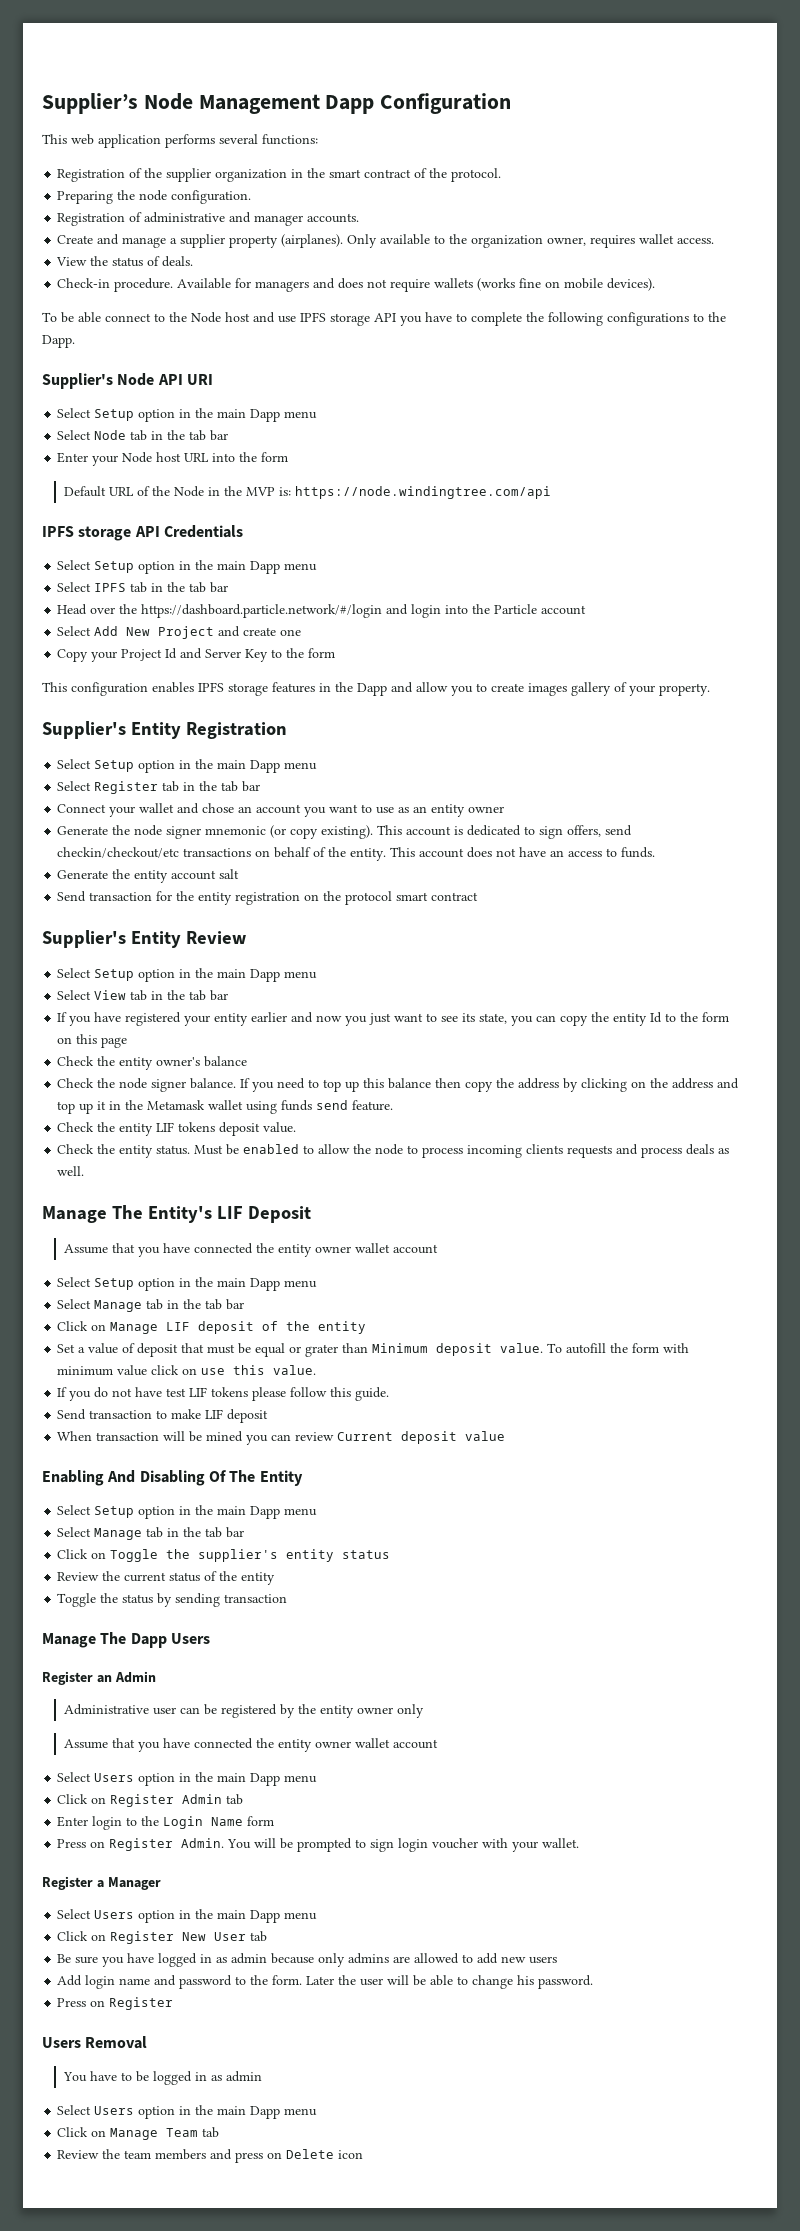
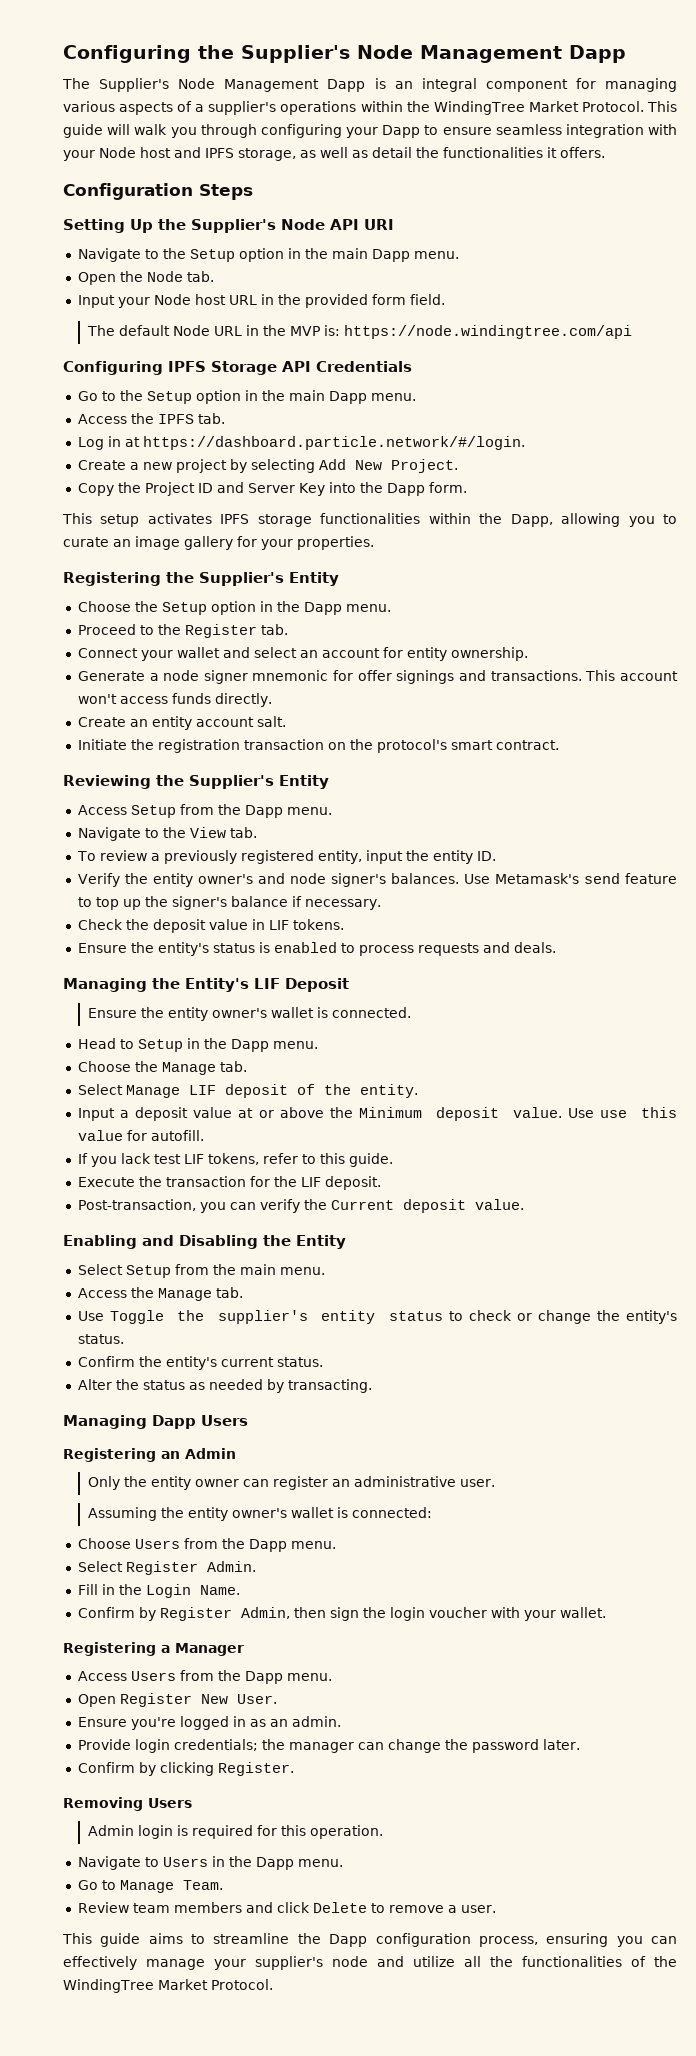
[42,93,512,114] [42,134,318,148] [57,168,502,182] [57,190,252,204] [57,212,360,226] [57,234,715,248] [56,256,194,267] [57,278,656,292] [42,312,726,326] [42,335,75,348] Supplier’s Node Management Dapp Configuration // This web application performs several functions: // Registration of the supplier organization in the smart contract of the protocol. // Preparing the node configuration. // Registration of administrative and manager accounts. // Create and manage a supplier property (airplanes). Only available to the organization owner, requires wallet access. // View the status of deals. // Check-in procedure. Available for managers and does not require wallets (works fine on mobile devices). // To be able connect to the Node host and use IPFS storage API you have to complete the following configurations to the Dapp. // -> [63,45,626,63] [62,78,678,92] [63,101,677,115] [63,124,678,138] [63,147,605,161] [63,183,253,200] [63,219,186,233] Configuring the Supplier's Node Management Dapp // The Supplier's Node Management Dapp is an integral component for managing various aspects of a supplier's operations within the WindingTree Market Protocol. This guide will walk you through configuring your Dapp to ensure seamless integration with your Node host and IPFS storage, as well as detail the functionalities it offers. // Configuration Steps // Setting Up the
[57,408,318,422] [57,430,229,441] [57,452,289,466] [63,486,204,497] Select Setup option in the main Dapp menu // Select Node tab in the tab bar // Enter your Node host URL into the form // Default URL of the Node -> [77,248,459,262] [77,271,214,285] [77,294,445,308] [86,325,242,336] Navigate to the Setup option in the main Dapp menu. // Open the Node tab. // Input your Node host URL in the provided form field. // The default Node URL
[42,526,132,541] IPFS storage -> [63,361,277,375] Configuring IPFS Storage
[57,560,318,574] [57,582,229,593] [57,604,587,618] [57,626,302,639] [57,648,336,662] [42,682,710,696] [42,721,287,739] [57,759,318,773] [57,781,261,794] Select Setup option in the main Dapp menu // Select IPFS tab in the tab bar // Head over the https://dashboard.particle.network/#/login and login into the Particle account // Select Add New Project and create one // Copy your Project Id and Server Key to the form // This configuration enables IPFS storage features in the Dapp and allow you to create images gallery of your property. // Supplier's Entity Registration // Select Setup option in the main Dapp menu // Select Register tab in the tab bar -> [77,390,416,404] [77,413,225,424] [77,436,525,450] [77,459,458,473] [77,482,467,496] [62,513,677,527] [63,536,374,550] [63,572,339,586] [77,601,391,615] [77,624,288,638] Go to the Setup option in the main Dapp menu. // Access the IPFS tab. // Log in at https://dashboard.particle.network/#/login. // Create a new project by selecting Add New Project. // Copy the Project ID and Server Key into the Dapp form. // This setup activates IPFS storage functionalities within the Dapp, allowing you to curate an image gallery for your properties. // Registering the Supplier's Entity // Choose the Setup option in the Dapp menu. // Proceed to the Register tab.
[202,803,235,813] chose -> [253,647,297,658] select
[304,804,505,817] [57,825,131,835] you want to use as an entity owner // Generate the -> [382,647,528,661] [77,671,159,681] for entity ownership. // Generate a
[270,825,633,839] [57,847,656,861] [57,869,240,883] [57,891,479,905] [42,930,246,948] [57,968,318,982] [57,990,229,1001] [57,1012,730,1026] [57,1034,128,1048] [57,1056,248,1070] [57,1078,740,1092] [57,1100,394,1114] [57,1122,297,1136] [57,1144,730,1158] [57,1166,85,1176] [42,1205,311,1223] [63,1243,438,1257] [57,1277,318,1291] [57,1299,245,1312] [57,1321,107,1331] (or copy existing). This account is dedicated to sign offers, send checkin/checkout/etc transactions on behalf of the entity. This account does not have an access to funds. // Generate the entity account salt // Send transaction for the entity registration on the protocol smart contract // Supplier's Entity Review // Select Setup option in the main Dapp menu // Select View tab in the tab bar // If you have registered your entity earlier and now you just want to see its state, you can copy the entity Id to the form on this page // Check the entity owner's balance // Check the node signer balance. If you need to top up this balance then copy the address by clicking on the address and top up it in the Metamask wallet using funds send feature. // Check the entity LIF tokens deposit value. // Check the entity status. Must be enabled to allow the node to process incoming clients requests and process deals as well. // Manage The Entity's LIF Deposit // Assume that you have connected the entity owner wallet account // Select Setup option in the main Dapp menu // Select Manage tab in the tab bar // Click on -> [333,670,678,684] [77,693,272,707] [77,716,286,730] [77,739,559,753] [63,775,329,789] [77,804,332,818] [77,827,257,841] [76,850,496,864] [77,873,677,887] [77,896,381,910] [77,919,344,933] [77,942,556,956] [63,978,349,992] [87,1007,411,1021] [77,1038,318,1052] [77,1061,247,1075] [77,1084,123,1095] for offer signings and transactions. This account won't access funds directly. // Create an entity account salt. // Initiate the registration transaction on the protocol's smart contract. // Reviewing the Supplier's Entity // Access Setup from the Dapp menu. // Navigate to the View tab. // To review a previously registered entity, input the entity ID. // Verify the entity owner's and node signer's balances. Use Metamask's send feature to top up the signer's balance if necessary. // Check the deposit value in LIF tokens. // Ensure the entity's status is enabled to process requests and deals. // Managing the Entity's LIF Deposit // Ensure the entity owner's wallet is connected. // Head to Setup in the Dapp menu. // Choose the Manage tab. // Select
[318,1321,367,1334] [57,1343,690,1357] [57,1365,317,1376] [57,1387,390,1401] [57,1409,269,1423] [57,1431,335,1445] entity // Set a value of deposit that must be equal or grater than Minimum deposit value. To autofill the form with minimum value click on use this value. // If you do not have test LIF tokens please follow this guide. // Send transaction to make LIF deposit // When transaction will be mined you can review -> [359,1084,418,1098] [77,1107,677,1121] [77,1130,204,1141] [77,1153,393,1167] [77,1176,381,1190] [77,1199,327,1213] entity. // Input a deposit value at or above the Minimum deposit value. Use use this value for autofill. // If you lack test LIF tokens, refer to this guide. // Execute the transaction for the LIF deposit. // Post-transaction, you can verify the
[465,1431,506,1441] value -> [474,1199,524,1210] value.
[107,1470,256,1486] And Disabling Of The -> [142,1235,291,1249] and Disabling the
[138,1505,318,1519] [57,1527,245,1540] [57,1549,107,1559] option in the main Dapp menu // Select Manage tab in the tab bar // Click on -> [174,1264,325,1275] [77,1287,243,1301] [77,1311,104,1321] from the main menu. // Access the Manage tab. // Use
[57,1571,276,1585] [57,1593,288,1607] [42,1632,127,1648] // Review the current status of the entity // Toggle the status by sending transaction // Manage The -> [448,1310,677,1324] [77,1334,124,1344] [77,1356,323,1370] [77,1379,372,1393] [63,1415,147,1429] to check or change the entity's status. // Confirm the entity's current status. // Alter the status as needed by transacting. // Managing
[42,1671,93,1685] Register -> [63,1448,156,1462] Registering
[63,1704,424,1718] [63,1738,438,1752] [57,1772,318,1786] [57,1794,244,1807] [57,1816,275,1830] [57,1838,395,1852] Administrative user can be registered by the entity owner only // Assume that you have connected the entity owner wallet account // Select Users option in the main Dapp menu // Click on Register Admin tab // Enter login to the Login Name form // Press on Register Admin. You will be prompted to sign -> [87,1476,495,1490] [87,1507,432,1521] [77,1538,336,1552] [77,1561,256,1575] [77,1584,240,1598] [77,1607,386,1621] Only the entity owner can register an administrative user. // Assuming the entity owner's wallet is connected: // Choose Users from the Dapp menu. // Select Register Admin. // Fill in the Login Name. // Confirm by Register Admin, then sign the
[42,1876,93,1890] Register -> [63,1642,156,1656] Registering
[57,1909,318,1923] [57,1931,268,1944] [57,1953,558,1967] [57,1975,594,1989] [57,1997,174,2010] [42,2036,148,2049] [62,2071,262,2085] [57,2105,318,2119] [57,2127,220,2140] [57,2149,121,2159] Select Users option in the main Dapp menu // Click on Register New User tab // Be sure you have logged in as admin because only admins are allowed to add new users // Add login name and password to the form. Later the user will be able to change his password. // Press on Register // Users Removal // You have to be logged in as admin // Select Users option in the main Dapp menu // Click on Manage Team tab // Review the -> [77,1670,332,1684] [77,1693,277,1707] [77,1716,341,1730] [77,1739,580,1753] [77,1762,294,1776] [63,1797,192,1811] [87,1825,383,1839] [77,1856,343,1870] [77,1880,223,1893] [77,1902,129,1913] Access Users from the Dapp menu. // Open Register New User. // Ensure you're logged in as an admin. // Provide login credentials; the manager can change the password later. // Confirm by clicking Register. // Removing Users // Admin login is required for this operation. // Navigate to Users in the Dapp menu. // Go to Manage Team. // Review
[235,2149,364,2163] press on Delete icon -> [276,1902,496,1913] [62,1933,678,1947] [63,1956,677,1970] [63,1979,273,1993] click Delete to remove a user. // This guide aims to streamline the Dapp configuration process, ensuring you can effectively manage your supplier's node and utilize all the functionalities of the WindingTree Market Protocol.

